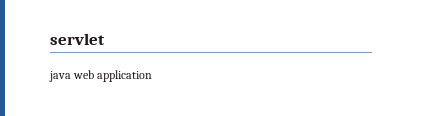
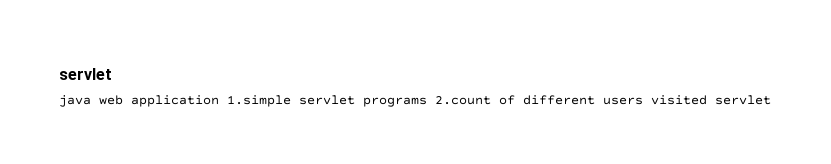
(153, 76) none -> [227,95,771,107] 1.simple servlet programs 2.count of different users visited servlet

